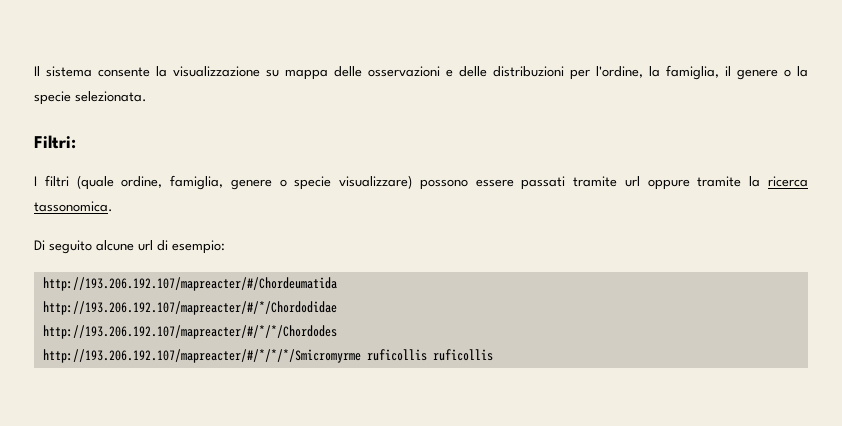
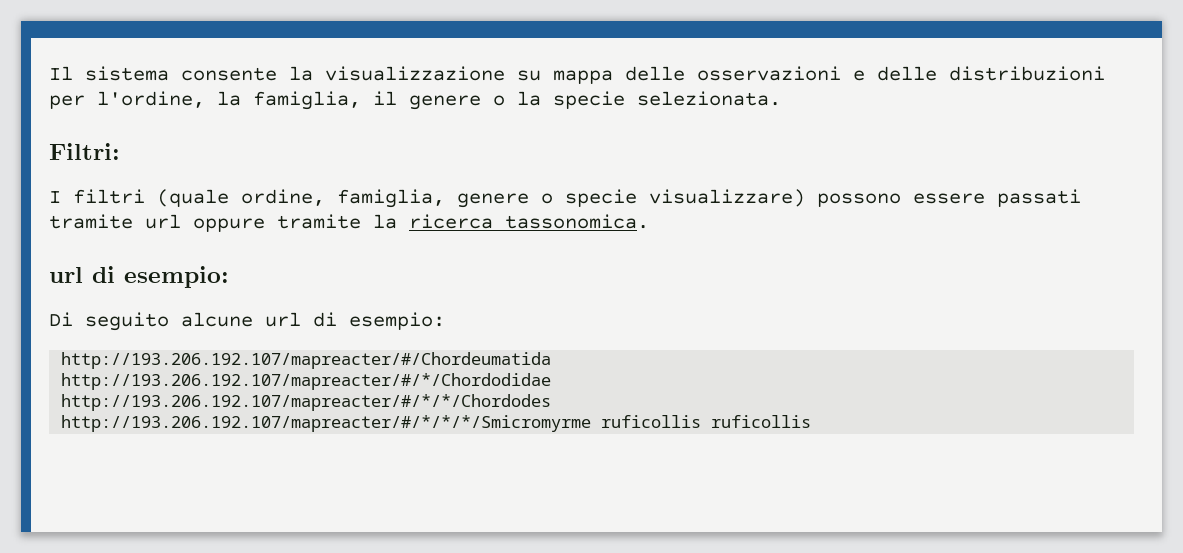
(113, 206) none -> [49,266,229,288] // url di esempio:

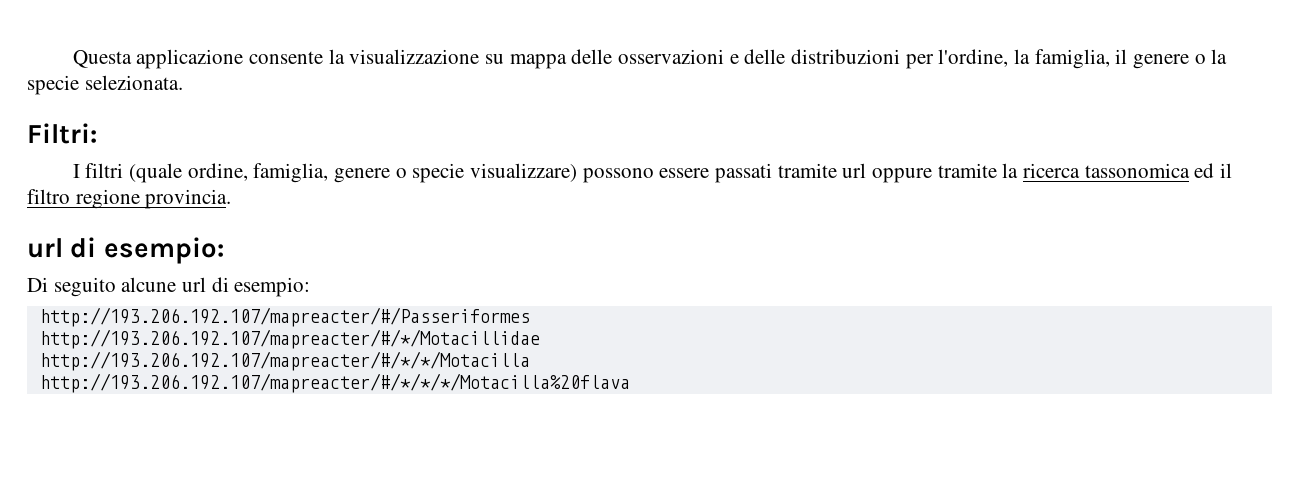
[49,66,169,81] Il sistema -> [72,49,244,69] Questa applicazione
[505,214,649,229] tassonomica. -> [1084,163,1232,178] [27,189,232,209] tassonomica ed il filtro regione provincia.
[61,352,552,369] [61,373,552,390] [61,394,552,411] [61,415,812,432] http://193.206.192.107/mapreacter/#/Chordeumatida // http://193.206.192.107/mapreacter/#/*/Chordodidae // http://193.206.192.107/mapreacter/#/*/*/Chordodes // http://193.206.192.107/mapreacter/#/*/*/*/Smicromyrme ruficollis ruficollis -> [39,307,530,327] [39,329,540,349] [39,351,530,371] [39,373,630,393] http://193.206.192.107/mapreacter/#/Passeriformes // http://193.206.192.107/mapreacter/#/*/Motacillidae // http://193.206.192.107/mapreacter/#/*/*/Motacilla // http://193.206.192.107/mapreacter/#/*/*/*/Motacilla%20flava

